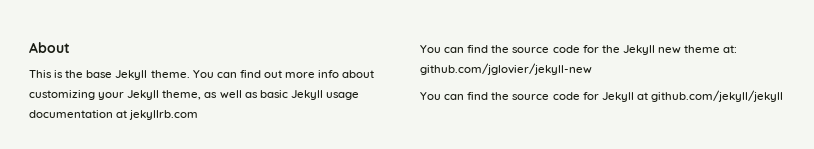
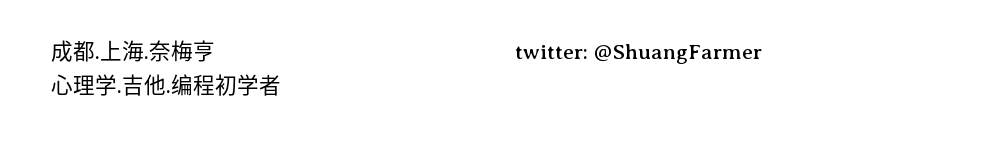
[29,42,70,53] [29,70,375,80] [29,90,359,100] [29,110,199,120] [420,45,738,55] [420,63,592,75] [420,90,783,102] About // This is the base Jekyll theme. You can find out more info about customizing your Jekyll theme, as well as basic Jekyll usage documentation at jekyllrb.com // You can find the source code for the Jekyll new theme at: github.com/jglovier/jekyll-new // You can find the source code for Jekyll at github.com/jekyll/jekyll -> [51,40,215,62] [51,74,281,96] [515,44,762,64] 成都.上海.奈梅亨 // 心理学.吉他.编程初学者 // twitter: @ShuangFarmer

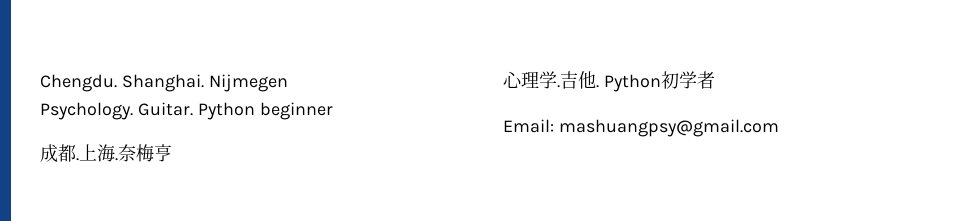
(51, 51) none -> [40,74,288,92] [40,102,333,120] Chengdu. Shanghai. Nijmegen // Psychology. Guitar. Python beginner //
[171,74,215,96] 编程 -> [603,74,661,92] Python
[515,44,762,64] twitter: @ShuangFarmer -> [503,119,779,137] Email: mashuangpsy@gmail.com

